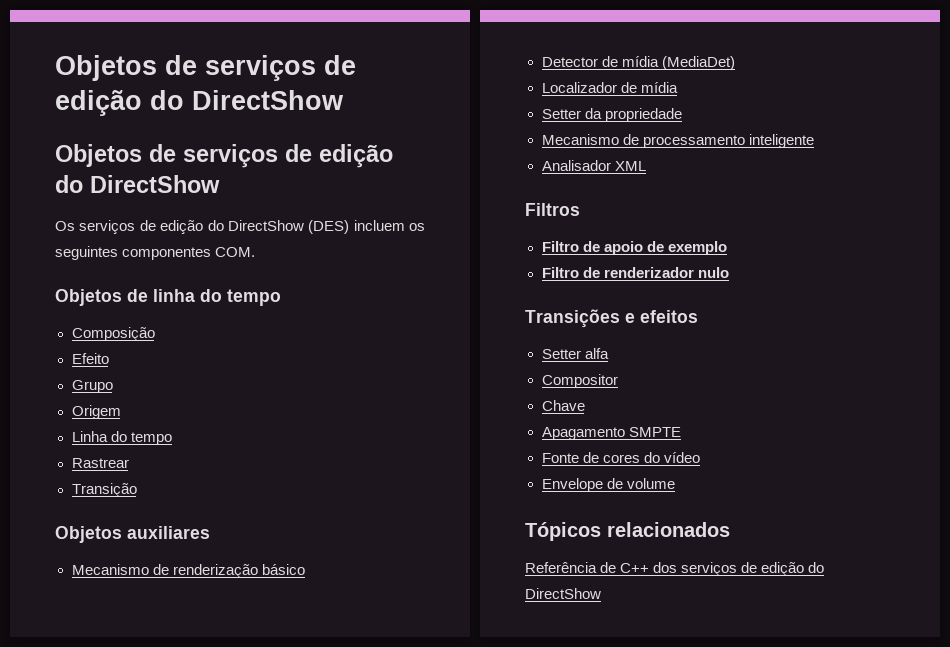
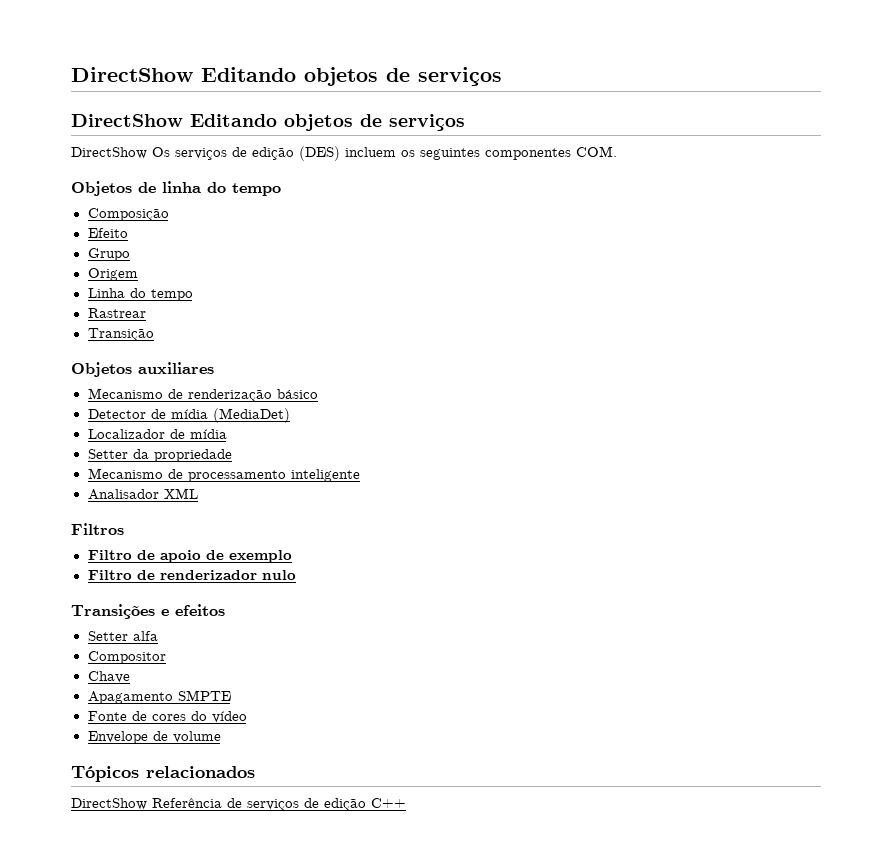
[55,55,356,81] [55,90,344,116] [55,144,393,168] [55,175,220,193] Objetos de serviços de edição do DirectShow // Objetos de serviços de edição do DirectShow // -> [71,67,502,86] [71,114,465,131] [71,147,147,159] DirectShow Editando objetos de serviços // DirectShow Editando objetos de serviços // DirectShow
[207,220,304,231] do DirectShow -> (294, 153) none
(730, 529) none -> [71,798,147,810] DirectShow
[620,562,825,576] [525,588,601,599] C++ dos serviços de edição do DirectShow -> [247,798,406,811] serviços de edição C++

